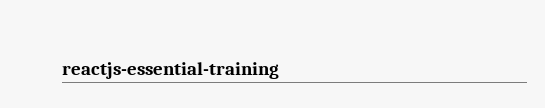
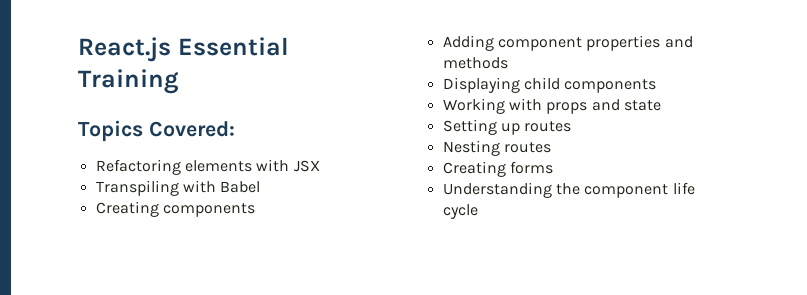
[62,62,279,79] reactjs-essential-training -> [78,37,289,62] [78,69,179,94] [78,120,235,142] [95,159,320,175] [95,180,261,196] [95,201,255,217] [442,35,693,51] [442,57,508,69] [442,77,657,93] [442,98,661,114] [442,119,572,135] [442,140,551,156] [442,161,553,177] [442,182,695,198] [442,204,478,219] React.js Essential Training // Topics Covered: // Refactoring elements with JSX // Transpiling with Babel // Creating components // Adding component properties and methods // Displaying child components // Working with props and state // Setting up routes // Nesting routes // Creating forms // Understanding the component life cycle

